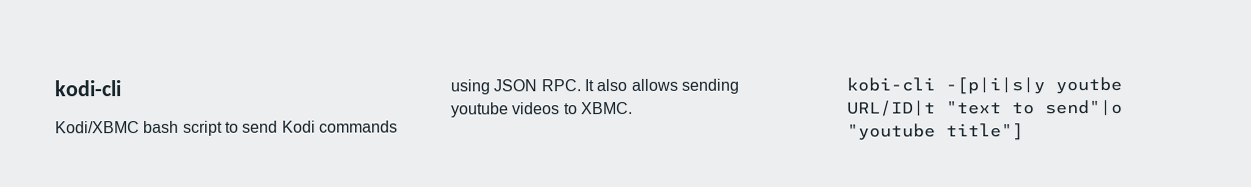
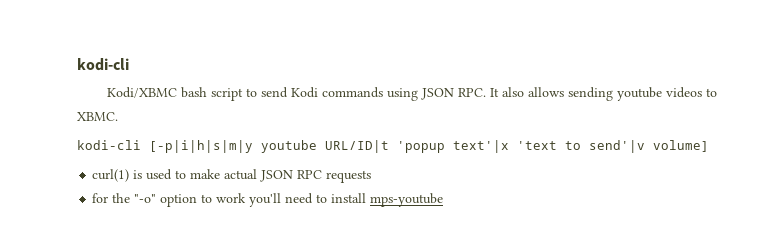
[846,76,1123,95] [847,99,1123,117] [847,123,1024,141] kobi-cli -[p|i|s|y youtbe URL/ID|t "text to send"|o "youtube title"] -> [77,140,709,153] [92,169,372,183] [92,193,444,207] kodi-cli [-p|i|h|s|m|y youtube URL/ID|t 'popup text'|x 'text to send'|v volume] // curl(1) is used to make actual JSON RPC requests // for the "-o" option to work you'll need to install mps-youtube

